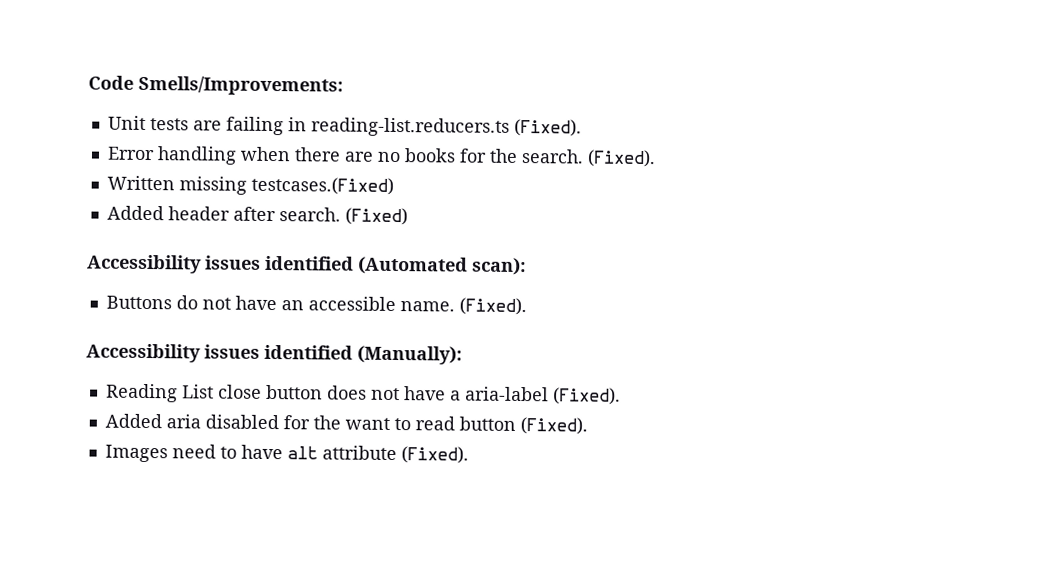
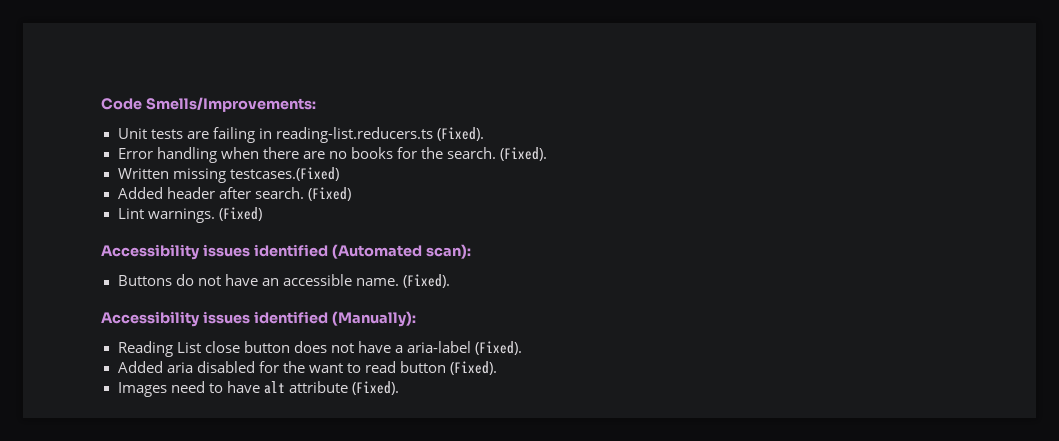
(408, 216) none -> [117,207,262,223] // Lint warnings. (Fixed)

